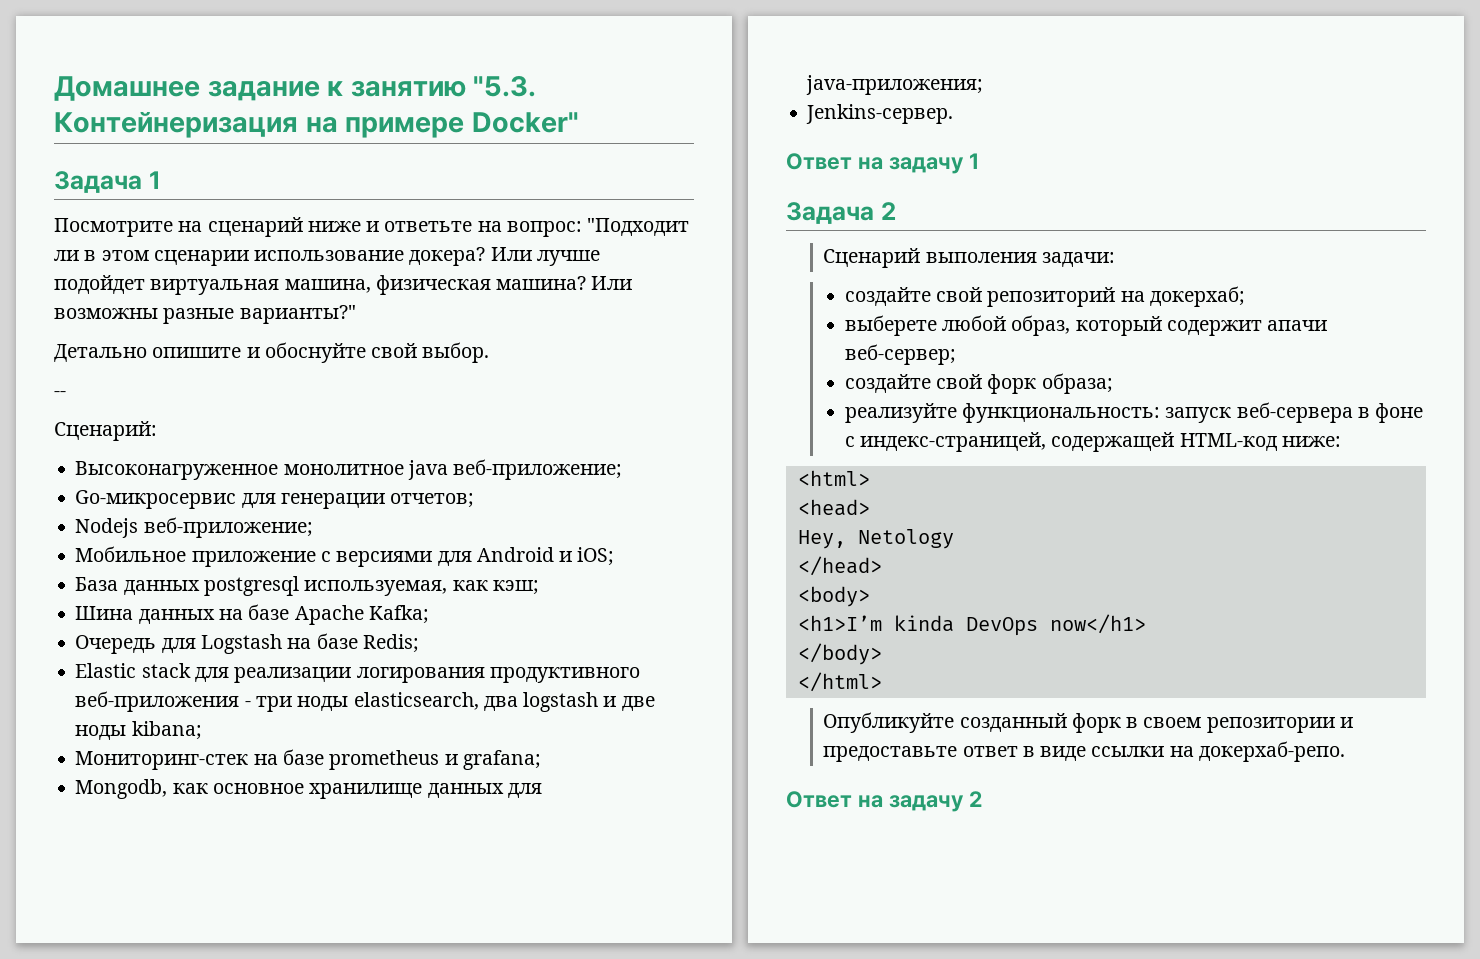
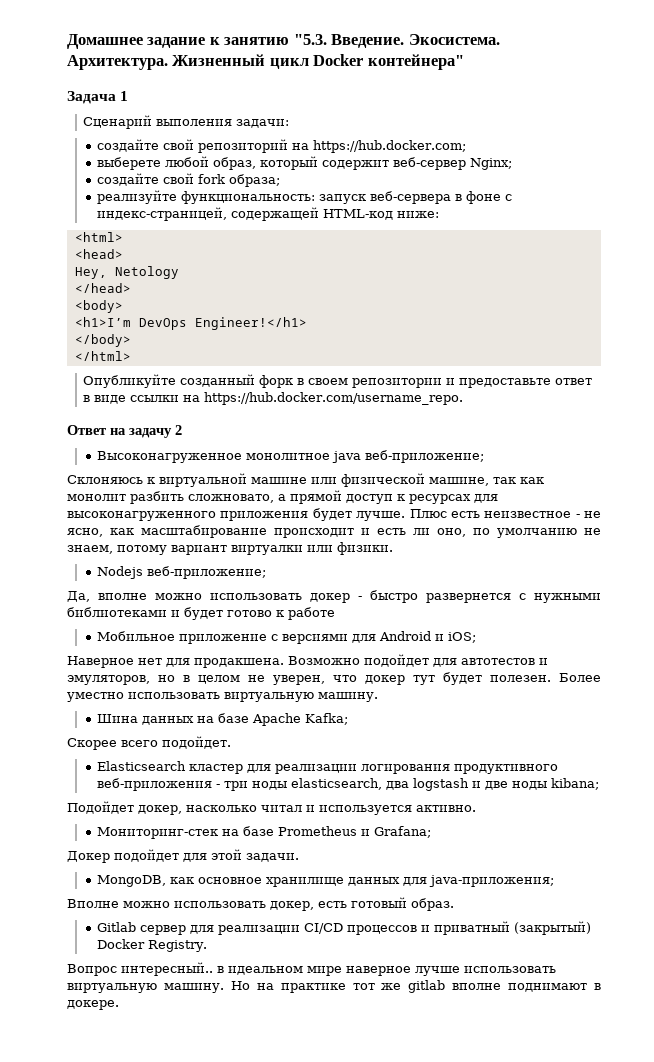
[54,111,579,138] [54,171,161,193] [54,217,690,237] [54,247,600,266] [54,275,633,295] [54,305,356,324] [54,342,490,363] [54,391,66,397] [54,421,157,441] [75,459,623,480] [75,490,475,509] [75,517,313,538] [75,546,615,567] [75,576,539,596] [75,604,429,625] [75,633,419,654] [75,663,640,683] [75,691,655,712] [75,721,202,740] [75,749,541,770] [75,779,542,799] [806,75,984,95] [806,104,954,124] [786,153,979,174] [786,202,896,224] Контейнеризация на примере Docker" // Задача 1 // Посмотрите на сценарий ниже и ответьте на вопрос: "Подходит ли в этом сценарии использование докера? Или лучше подойдет виртуальная машина, физическая машина? Или возможны разные варианты?" // Детально опишите и обоснуйте свой выбор. // -- // Сценарий: // Высоконагруженное монолитное java веб-приложение; // Go-микросервис для генерации отчетов; // Nodejs веб-приложение; // Мобильное приложение c версиями для Android и iOS; // База данных postgresql используемая, как кэш; // Шина данных на базе Apache Kafka; // Очередь для Logstash на базе Redis; // Elastic stack для реализации логирования продуктивного веб-приложения - три ноды elasticsearch, два logstash и две ноды kibana; // Мониторинг-стек на базе prometheus и grafana; // Mongodb, как основное хранилище данных для java-приложения; // Jenkins-сервер. // Ответ на задачу 1 // Задача 2 -> [331,34,500,48] [67,54,464,70] [67,91,129,104] Введение. Экосистема. Архитектура. Жизненный цикл Docker контейнера" // Задача 1
[1149,286,1245,307] докерхаб; -> [313,140,467,153] https://hub.docker.com;
[1267,320,1328,331] [844,344,956,365] [844,374,1037,394] апачи веб-сервер; // создайте свой форк -> [393,157,513,170] [97,173,226,186] веб-сервер Nginx; // создайте свой fork
[893,614,1146,636] kinda DevOps now</h1> -> [138,317,307,330] DevOps Engineer!</h1>
[1198,741,1345,762] докерхаб-репо. -> [204,392,464,405] https://hub.docker.com/username_repo.
(982, 799) none -> [97,450,485,463] [67,473,544,487] [67,490,498,504] [67,508,601,521] [67,525,601,538] [67,542,393,555] [97,566,267,579] [67,590,601,603] [67,607,335,620] [97,631,477,644] [67,654,548,668] [67,672,601,685] [67,692,378,702] [97,713,349,726] [67,736,231,750] [97,761,559,774] [97,778,600,791] [67,801,476,815] [97,826,432,839] [67,849,299,863] [97,875,555,887] [67,897,454,911] [97,921,592,935] [97,939,208,952] [67,962,556,976] [67,980,601,993] [67,1000,119,1010] // Высоконагруженное монолитное java веб-приложение; // Склоняюсь к виртуальной машине или физической машине, так как монолит разбить сложновато, а прямой доступ к ресурсах для высоконагруженного приложения будет лучше. Плюс есть неизвестное - не ясно, как масштабирование происходит и есть ли оно, по умолчанию не знаем, потому вариант виртуалки или физики. // Nodejs веб-приложение; // Да, вполне можно использовать докер - быстро развернется с нужными библиотеками и будет готово к работе // Мобильное приложение c версиями для Android и iOS; // Наверное нет для продакшена. Возможно подойдет для автотестов и эмуляторов, но в целом не уверен, что докер тут будет полезен. Более уместно использовать виртуальную машину. // Шина данных на базе Apache Kafka; // Скорее всего подойдет. // Elasticsearch кластер для реализации логирования продуктивного веб-приложения - три ноды elasticsearch, два logstash и две ноды kibana; // Подойдет докер, насколько читал и используется активно. // Мониторинг-стек на базе Prometheus и Grafana; // Докер подойдет для этой задачи. // MongoDB, как основное хранилище данных для java-приложения; // Вполне можно использовать докер, есть готовый образ. // Gitlab сервер для реализации CI/CD процессов и приватный (закрытый) Docker Registry. // Вопрос интересный.. в идеальном мире наверное лучше использовать виртуальную машину. Но на практике тот же gitlab вполне поднимают в докере.

